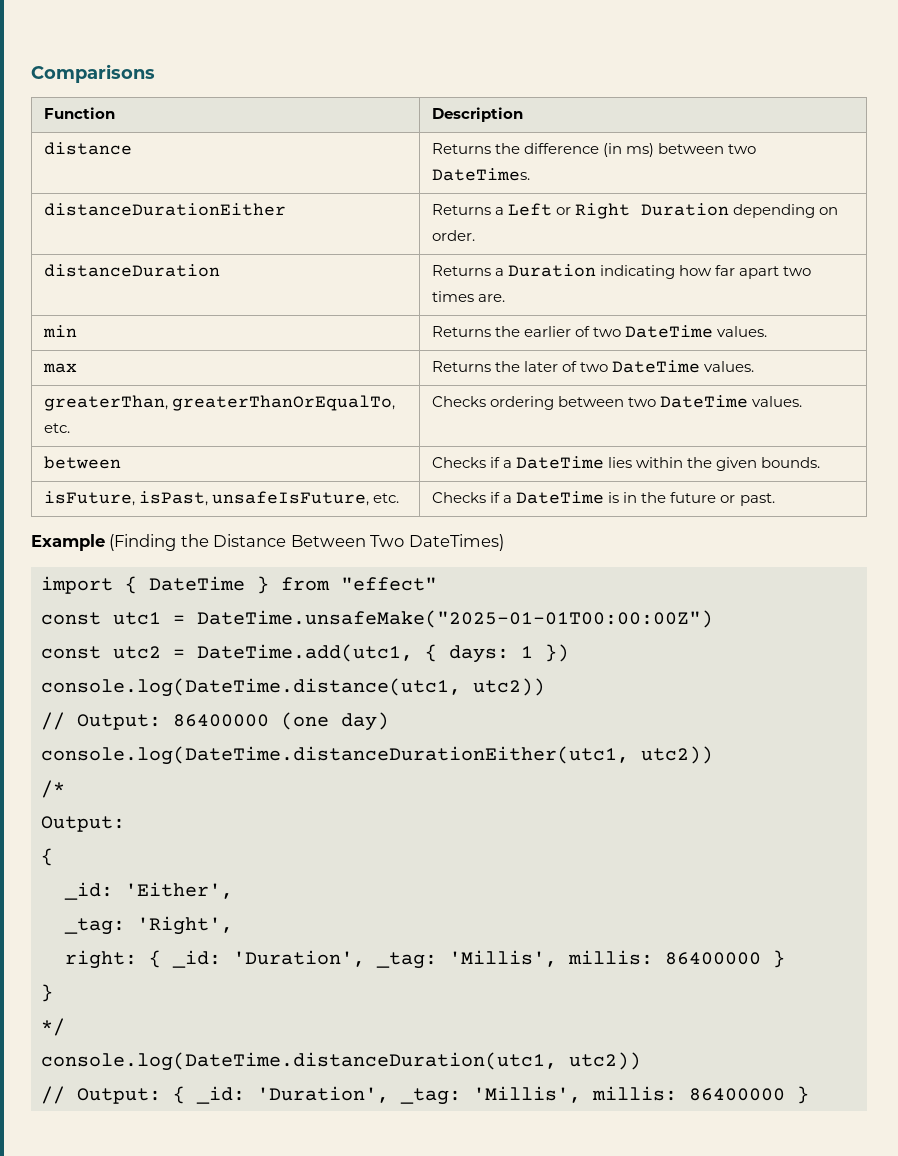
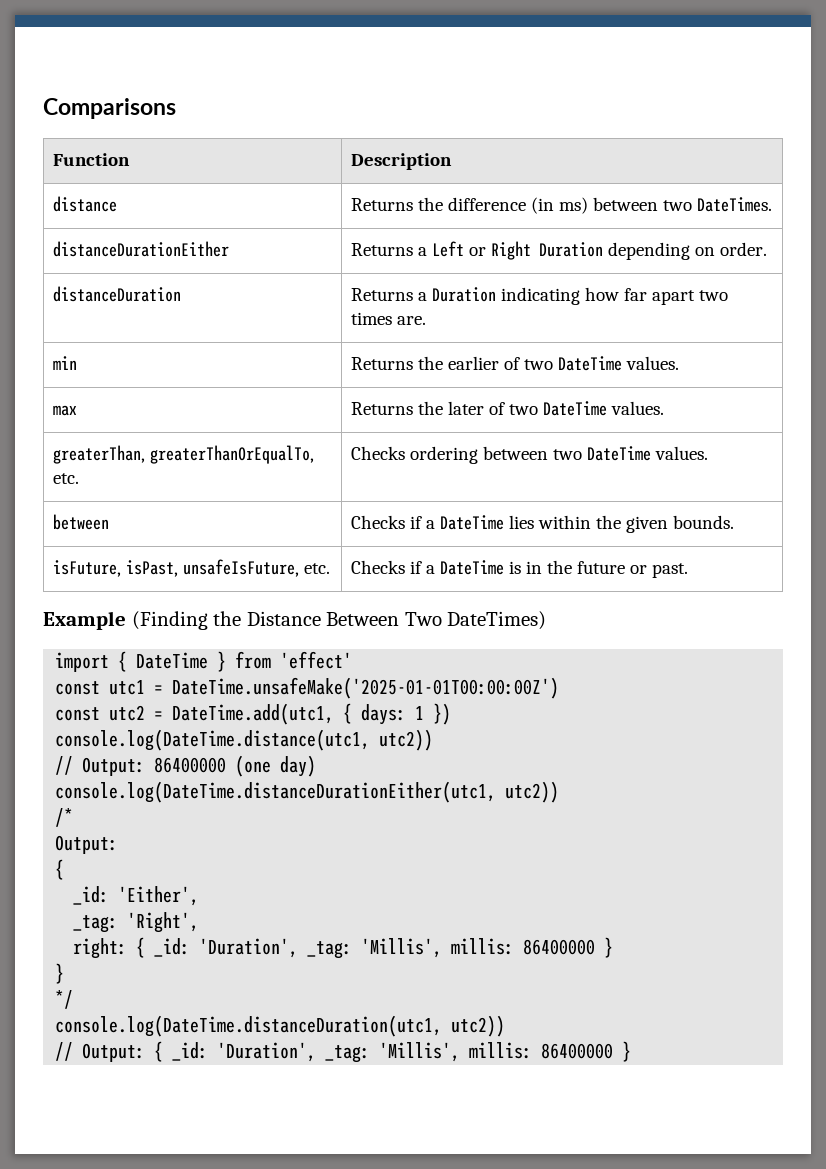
[340,577,437,591] "effect" -> [280,651,353,669] 'effect'
[196,610,713,628] DateTime.unsafeMake("2025-01-01T00:00:00Z") -> [172,677,560,699] DateTime.unsafeMake('2025-01-01T00:00:00Z')

